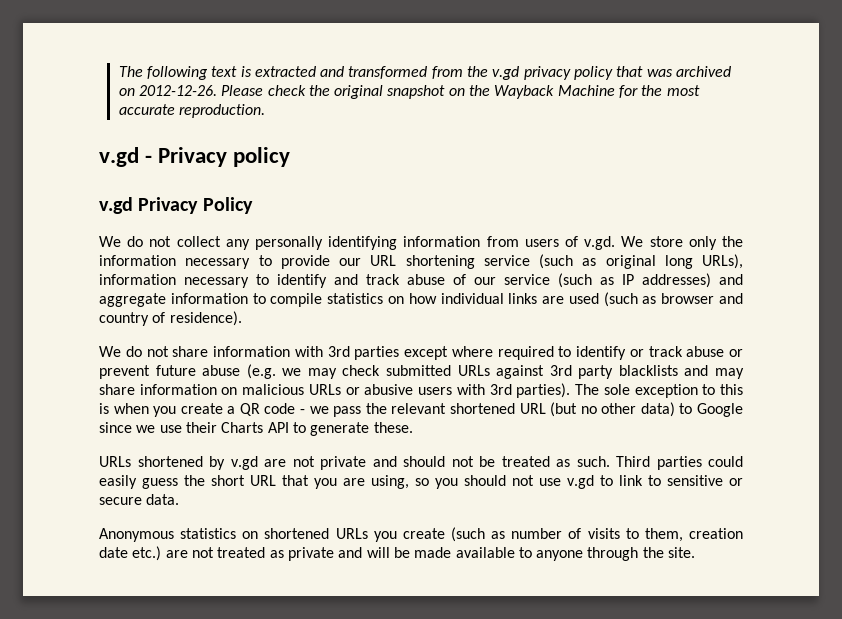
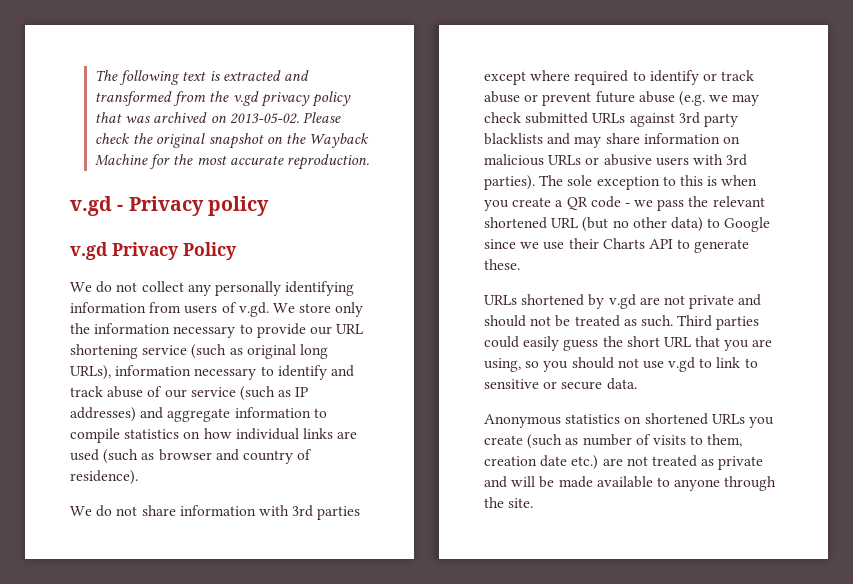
[138,85,217,96] 2012-12-26. -> [229,113,299,124] 2013-05-02.

